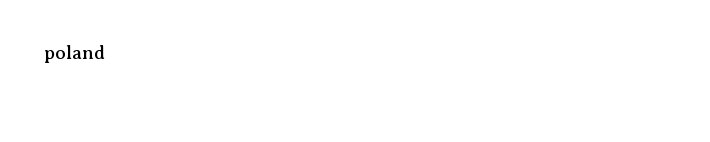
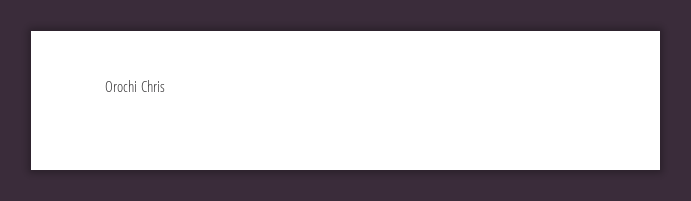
[44,45,105,63] poland -> [105,80,166,92] Orochi Chris

